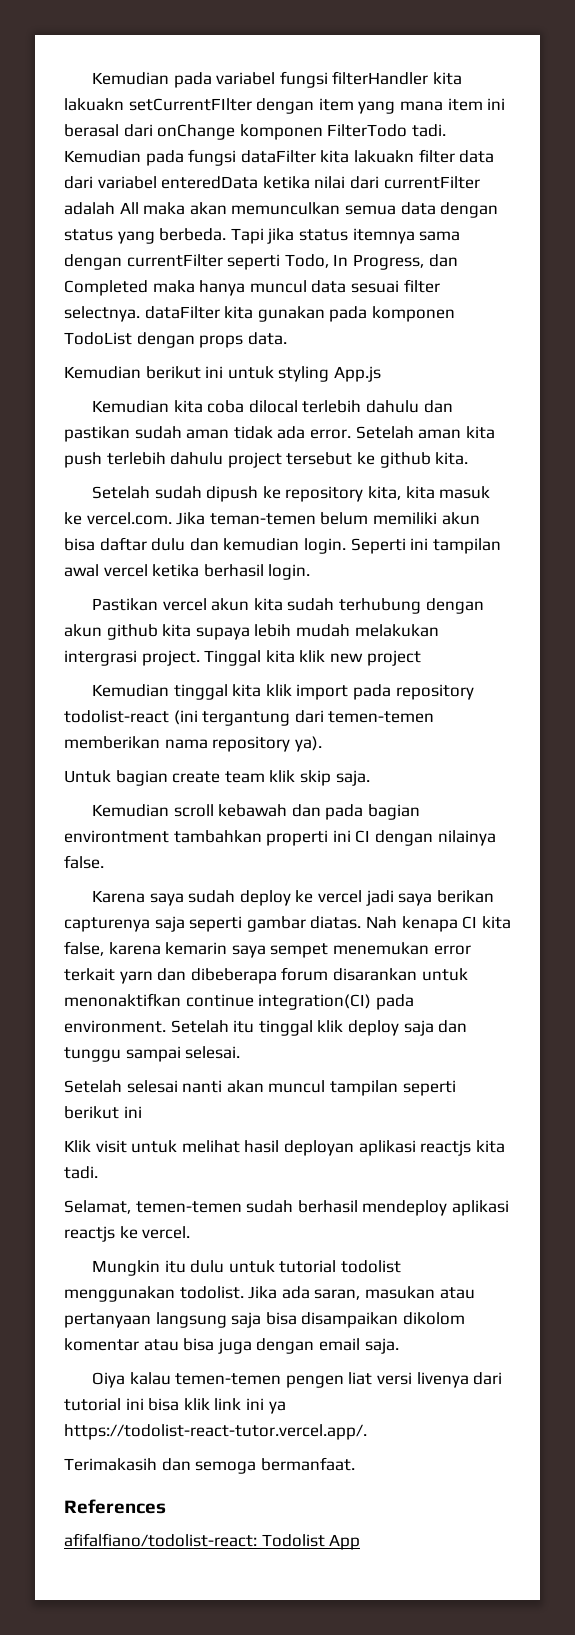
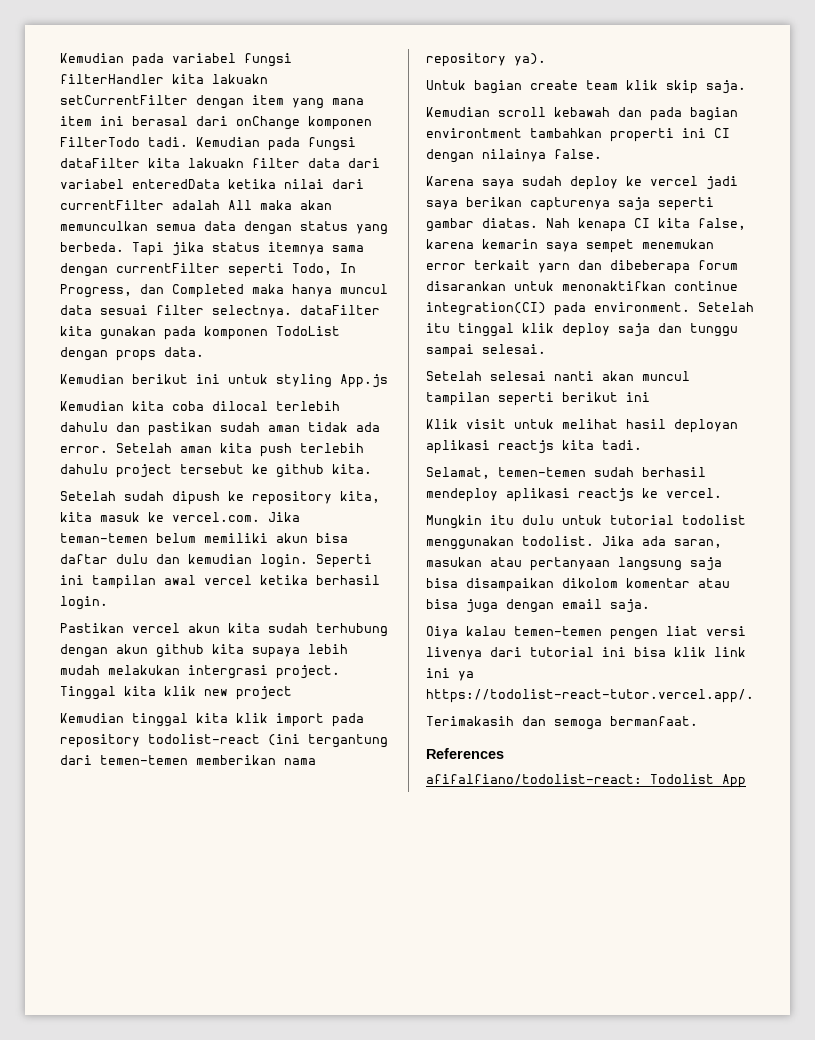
[128,98,252,111] setCurrentFIlter -> [60,95,188,105] setCurrentFilter

